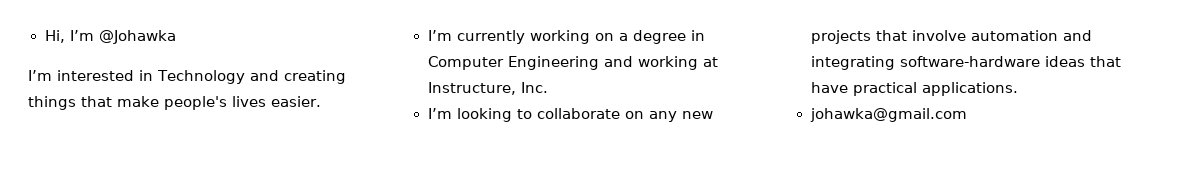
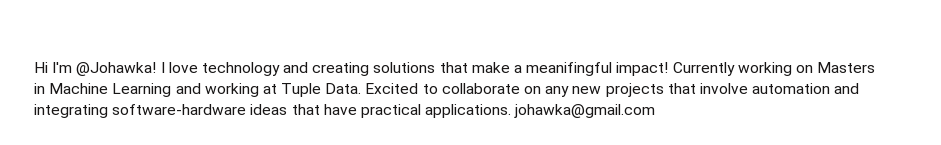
[44,30,176,44] [28,70,245,84] Hi, I’m @Johawka // I’m interested in Technology -> [34,62,280,76] Hi I'm @Johawka! I love technology
[28,96,76,110] things -> [373,62,436,73] solutions
[164,96,321,110] [427,30,705,44] [427,56,718,70] [427,82,548,95] [427,108,512,122] people's lives easier. // I’m currently working on a degree in Computer Engineering and working at Instructure, Inc. // I’m looking -> [514,62,876,76] [34,83,419,97] a meanifingful impact! Currently working on Masters in Machine Learning and working at Tuple Data. Excited
(1018, 89) // -> (512, 111) none

